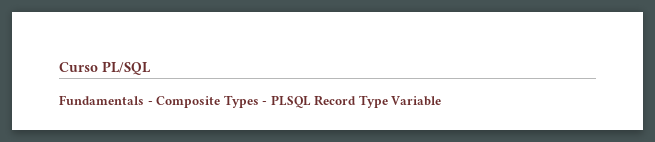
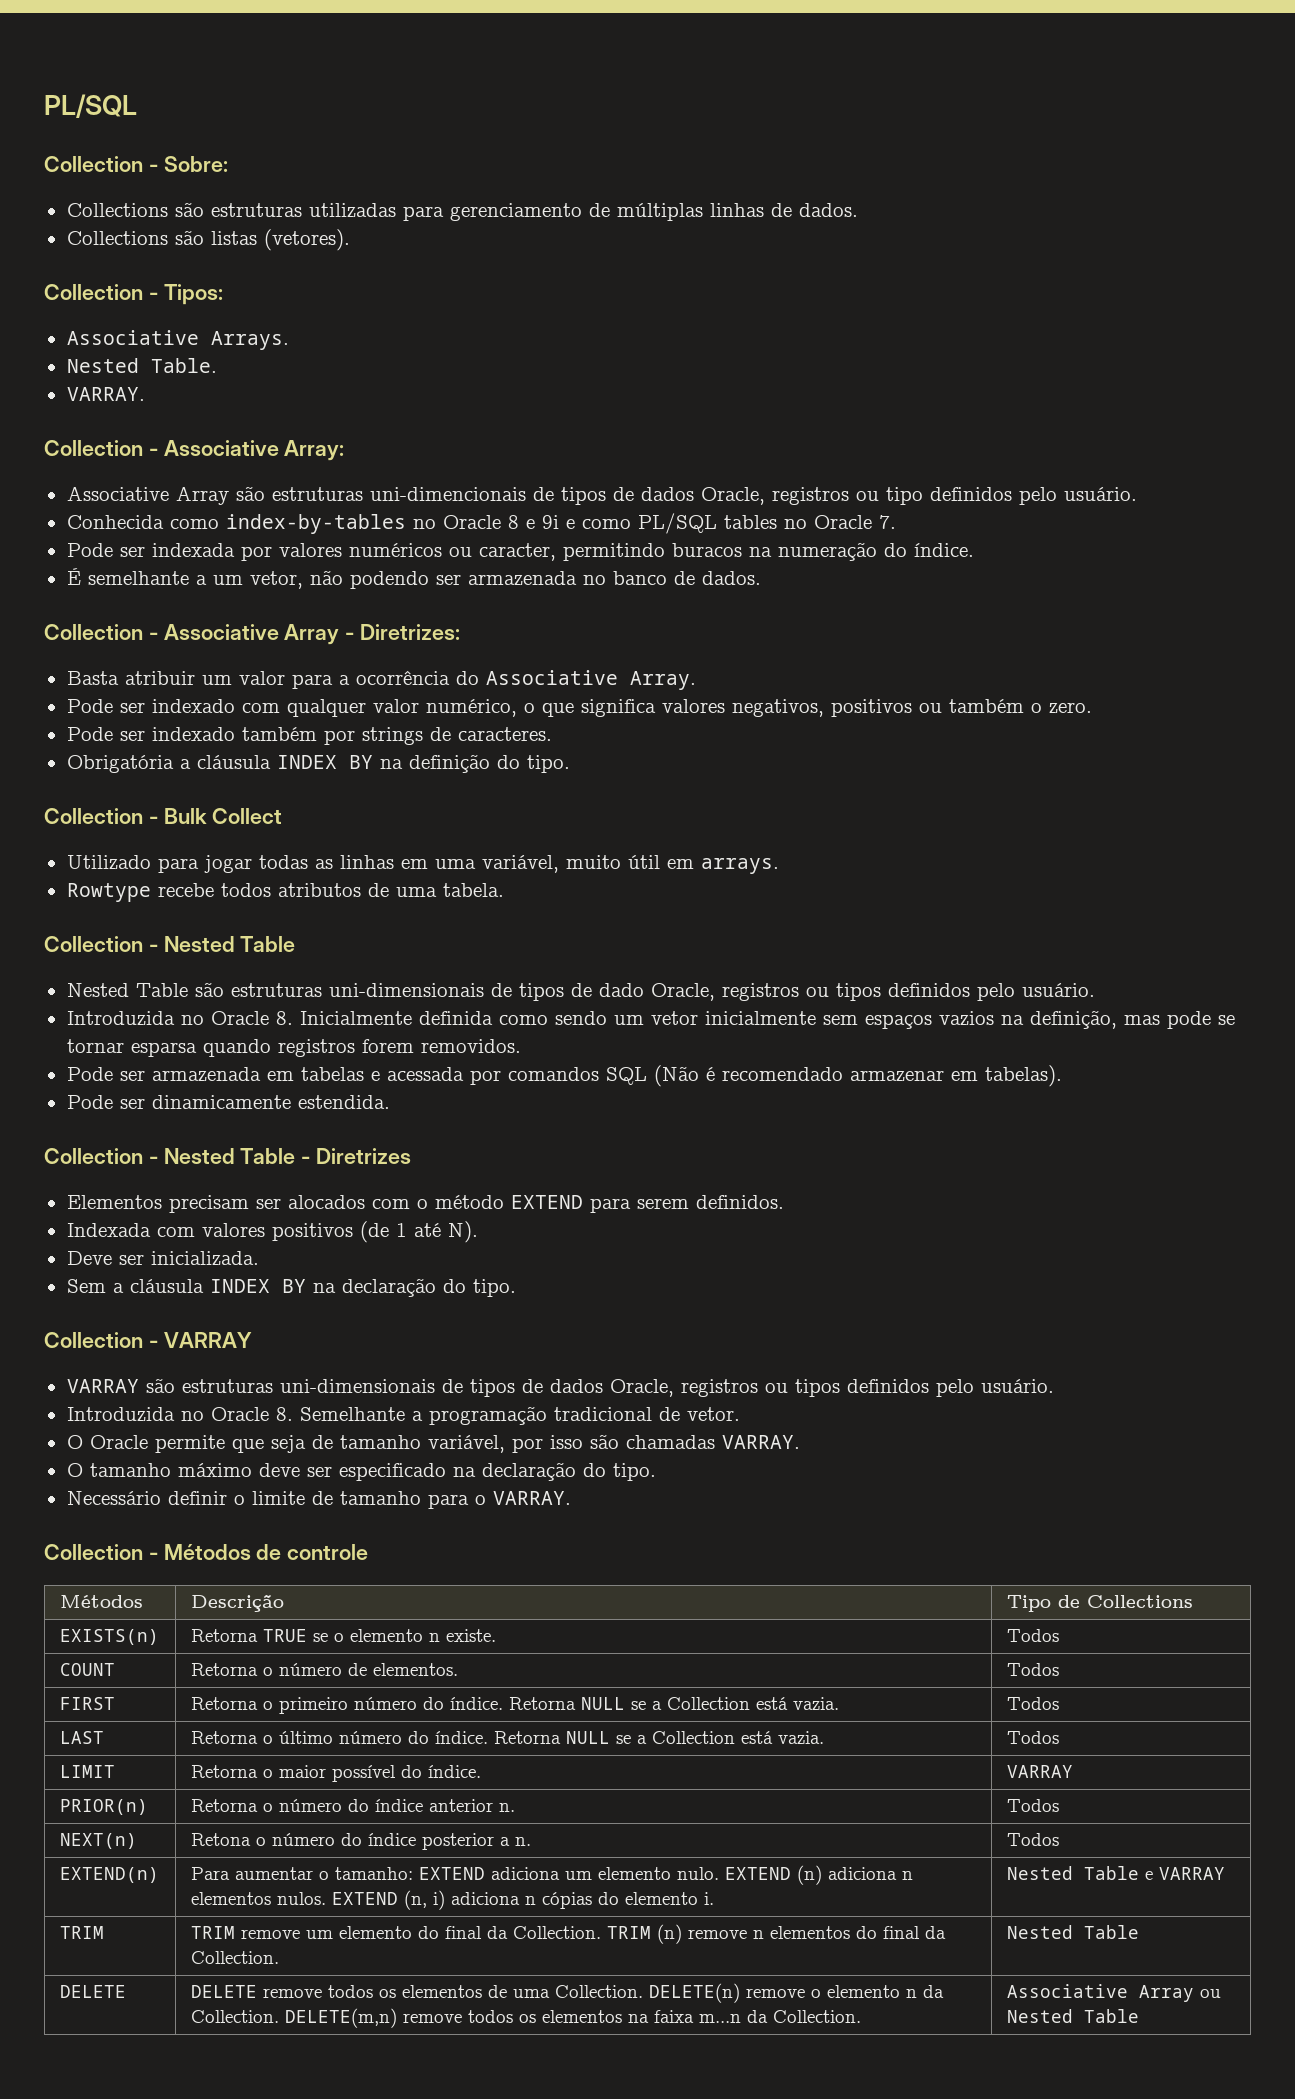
[59,62,98,72] Curso -> (44, 106) none
[59,95,442,108] Fundamentals - Composite Types - PLSQL Record Type Variable -> [44,156,228,172] [66,202,858,221] [66,229,350,251] [44,284,223,305] [66,330,289,350] [66,358,217,373] [66,387,145,401] [44,440,345,461] [66,486,1137,505] [66,513,896,534] [66,542,974,561] [66,568,761,589] [44,624,461,645] [66,670,696,690] [66,699,1092,717] [66,727,552,745] [66,754,570,773] [44,808,283,824] [66,855,779,874] [66,883,504,902] [44,936,296,952] [66,982,1095,1001] [66,1010,1235,1029] [66,1039,521,1057] [66,1065,1062,1087] [66,1095,390,1109] [44,1148,412,1164] [66,1195,784,1213] [66,1221,478,1243] [66,1251,259,1266] [66,1278,516,1297] [44,1332,252,1348] [66,1378,1054,1397] [66,1406,740,1425] [66,1434,800,1453] [66,1462,656,1481] [66,1491,571,1509] [44,1544,369,1560] [59,1595,143,1608] [190,1594,284,1612] [1006,1595,1193,1612] [59,1629,159,1645] [190,1629,496,1642] [1006,1629,1059,1642] [59,1663,115,1676] [190,1663,458,1676] [1006,1663,1059,1676] [59,1697,115,1710] [190,1697,839,1714] [1006,1697,1059,1710] [59,1731,104,1744] [190,1731,824,1744] [1006,1731,1059,1744] [59,1765,115,1778] [190,1765,481,1782] [1006,1765,1073,1778] [59,1799,148,1815] [190,1799,515,1812] [1006,1799,1059,1812] [59,1833,137,1849] [190,1833,531,1850] [1006,1833,1059,1846] [59,1867,159,1883] [190,1865,913,1885] [190,1890,714,1910] [1006,1866,1225,1880] [59,1926,104,1939] [190,1924,946,1944] [190,1951,279,1964] [1006,1925,1139,1939] [59,1985,126,1998] [190,1983,944,2003] [190,2008,861,2028] [1006,1984,1221,2002] [1006,2009,1139,2023] Collection - Sobre: // Collections são estruturas utilizadas para gerenciamento de múltiplas linhas de dados. // Collections são listas (vetores). // Collection - Tipos: // Associative Arrays. // Nested Table. // VARRAY. // Collection - Associative Array: // Associative Array são estruturas uni-dimencionais de tipos de dados Oracle, registros ou tipo definidos pelo usuário. // Conhecida como index-by-tables no Oracle 8 e 9i e como PL/SQL tables no Oracle 7. // Pode ser indexada por valores numéricos ou caracter, permitindo buracos na numeração do índice. // É semelhante a um vetor, não podendo ser armazenada no banco de dados. // Collection - Associative Array - Diretrizes: // Basta atribuir um valor para a ocorrência do Associative Array. // Pode ser indexado com qualquer valor numérico, o que significa valores negativos, positivos ou também o zero. // Pode ser indexado também por strings de caracteres. // Obrigatória a cláusula INDEX BY na definição do tipo. // Collection - Bulk Collect // Utilizado para jogar todas as linhas em uma variável, muito útil em arrays. // Rowtype recebe todos atributos de uma tabela. // Collection - Nested Table // Nested Table são estruturas uni-dimensionais de tipos de dado Oracle, registros ou tipos definidos pelo usuário. // Introduzida no Oracle 8. Inicialmente definida como sendo um vetor inicialmente sem espaços vazios na definição, mas pode se tornar esparsa quando registros forem removidos. // Pode ser armazenada em tabelas e acessada por comandos SQL (Não é recomendado armazenar em tabelas). // Pode ser dinamicamente estendida. // Collection - Nested Table - Diretrizes // Elementos precisam ser alocados com o método EXTEND para serem definidos. // Indexada com valores positivos (de 1 até N). // Deve ser inicializada. // Sem a cláusula INDEX BY na declaração do tipo. // Collection - VARRAY // VARRAY são estruturas uni-dimensionais de tipos de dados Oracle, registros ou tipos definidos pelo usuário. // Introduzida no Oracle 8. Semelhante a programação tradicional de vetor. // O Oracle permite que seja de tamanho variável, por isso são chamadas VARRAY. // O tamanho máximo deve ser especificado na declaração do tipo. // Necessário definir o limite de tamanho para o VARRAY. // Collection - Métodos de controle // Métodos | Descrição | Tipo de Collections // EXISTS(n) | Retorna TRUE se o elemento n existe. | Todos // COUNT | Retorna o número de elementos. | Todos // FIRST | Retorna o primeiro número do índice. Retorna NULL se a Collection está vazia. | Todos // LAST | Retorna o último número do índice. Retorna NULL se a Collection está vazia. | Todos // LIMIT | Retorna o maior possível do índice. | VARRAY // PRIOR(n) | Retorna o número do índice anterior n. | Todos // NEXT(n) | Retona o número do índice posterior a n. | Todos // EXTEND(n) | Para aumentar o tamanho: EXTEND adiciona um elemento nulo. EXTEND (n) adiciona n elementos nulos. EXTEND (n, i) adiciona n cópias do elemento i. | Nested Table e VARRAY // TRIM | TRIM remove um elemento do final da Collection. TRIM (n) remove n elementos do final da Collection. | Nested Table // DELETE | DELETE remove todos os elementos de uma Collection. DELETE(n) remove o elemento n da Collection. DELETE(m,n) remove todos os elementos na faixa m...n da Collection. | Associative Array ou Nested Table

